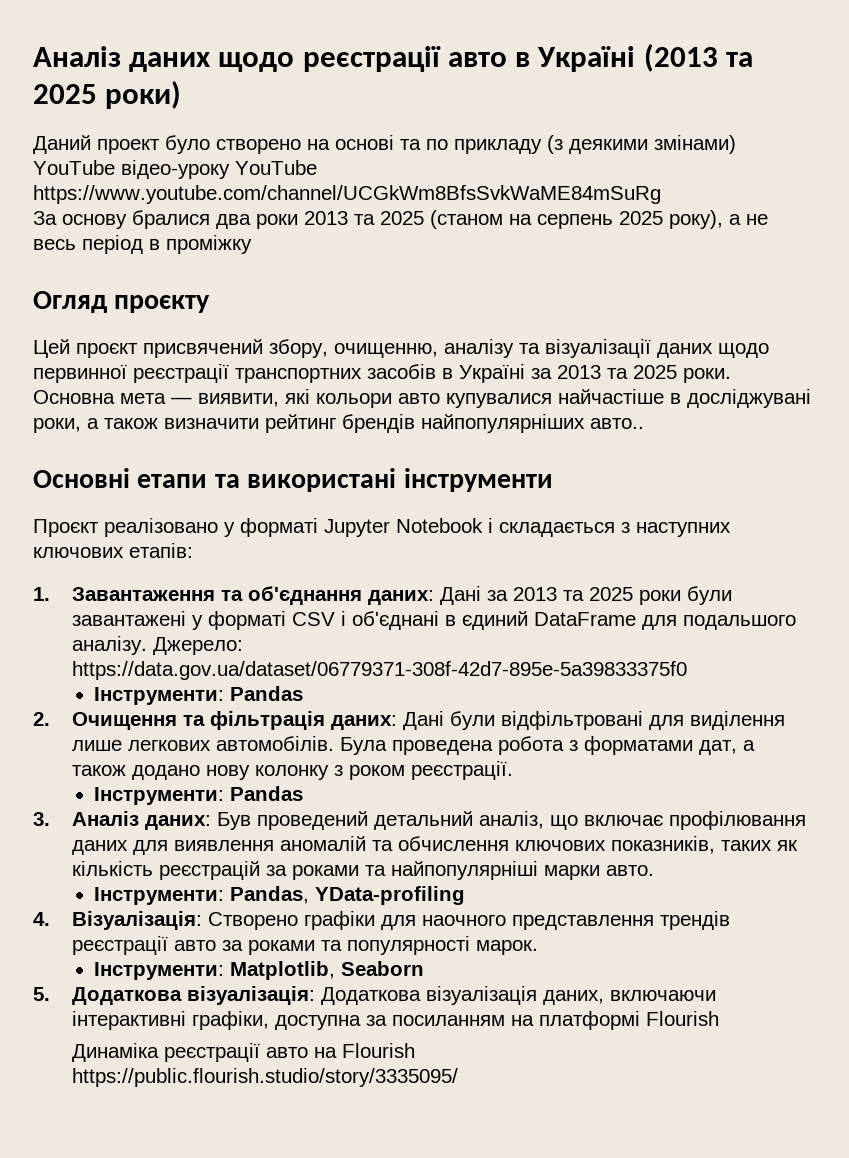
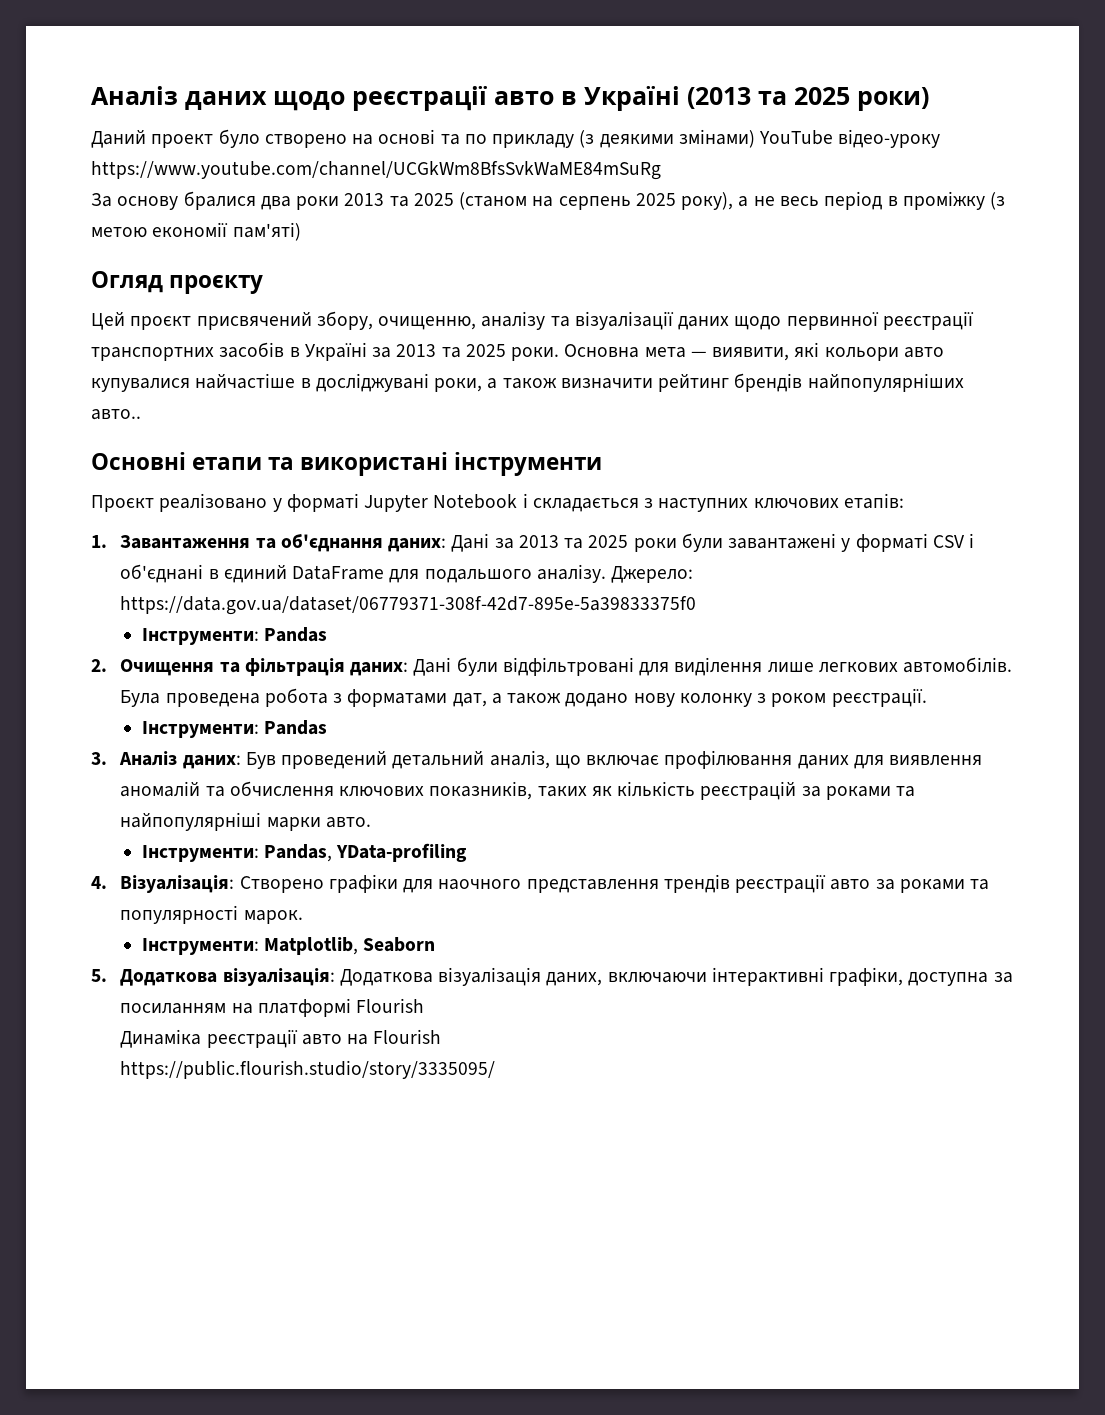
[235,160,317,175] YouTube -> (941, 138) none
(252, 244) none -> [990,192,1006,210] [91,222,301,241] (з метою економії пам'яті)

